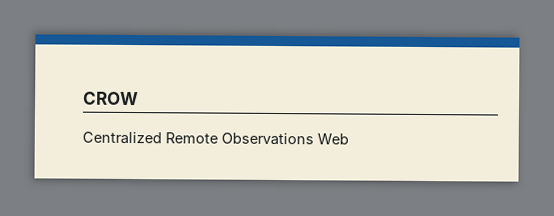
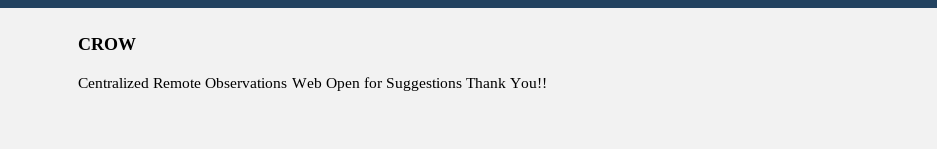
(349, 139) none -> [325,77,548,91] Open for Suggestions Thank You!!

